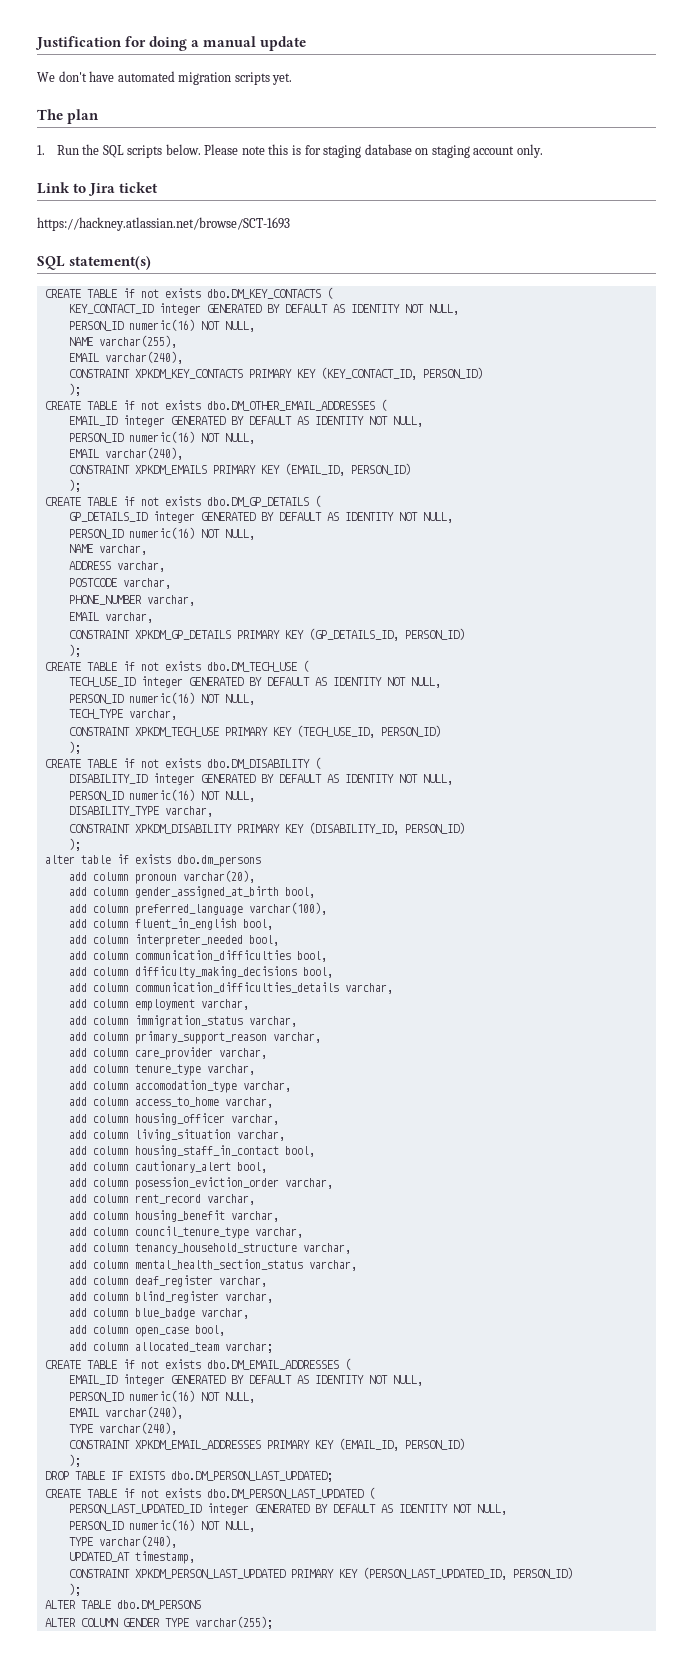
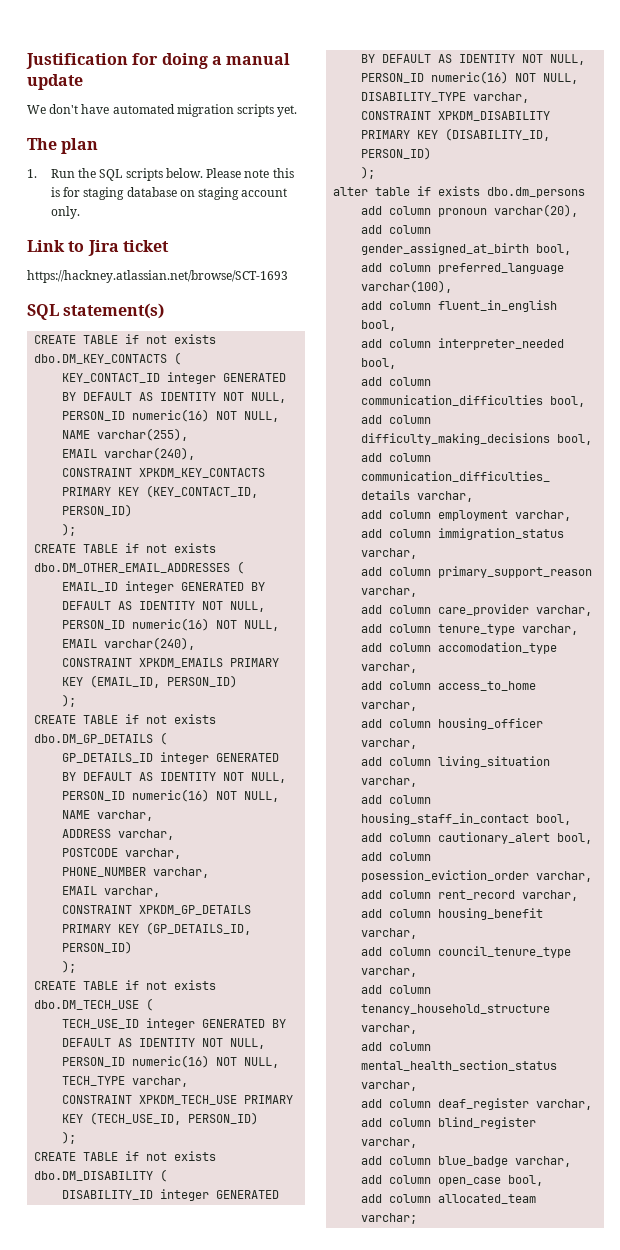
[44,1358,351,1370] [68,1374,423,1386] [68,1390,255,1403] [68,1406,183,1419] [68,1422,177,1435] [68,1438,465,1451] [68,1454,81,1467] [44,1471,333,1482] [44,1487,375,1499] [68,1503,507,1515] [68,1519,255,1532] [68,1535,177,1548] [68,1551,195,1564] [68,1567,573,1580] [68,1583,81,1596] [44,1600,201,1610] [44,1616,273,1629] // CREATE TABLE if not exists dbo.DM_EMAIL_ADDRESSES ( // EMAIL_ID integer GENERATED BY DEFAULT AS IDENTITY NOT NULL, // PERSON_ID numeric(16) NOT NULL, // EMAIL varchar(240), // TYPE varchar(240), // CONSTRAINT XPKDM_EMAIL_ADDRESSES PRIMARY KEY (EMAIL_ID, PERSON_ID) // ); // DROP TABLE IF EXISTS dbo.DM_PERSON_LAST_UPDATED; // CREATE TABLE if not exists dbo.DM_PERSON_LAST_UPDATED ( // PERSON_LAST_UPDATED_ID integer GENERATED BY DEFAULT AS IDENTITY NOT NULL, // PERSON_ID numeric(16) NOT NULL, // TYPE varchar(240), // UPDATED_AT timestamp, // CONSTRAINT XPKDM_PERSON_LAST_UPDATED PRIMARY KEY (PERSON_LAST_UPDATED_ID, PERSON_ID) // ); // ALTER TABLE dbo.DM_PERSONS // ALTER COLUMN GENDER TYPE varchar(255); -> (418, 1218) none

